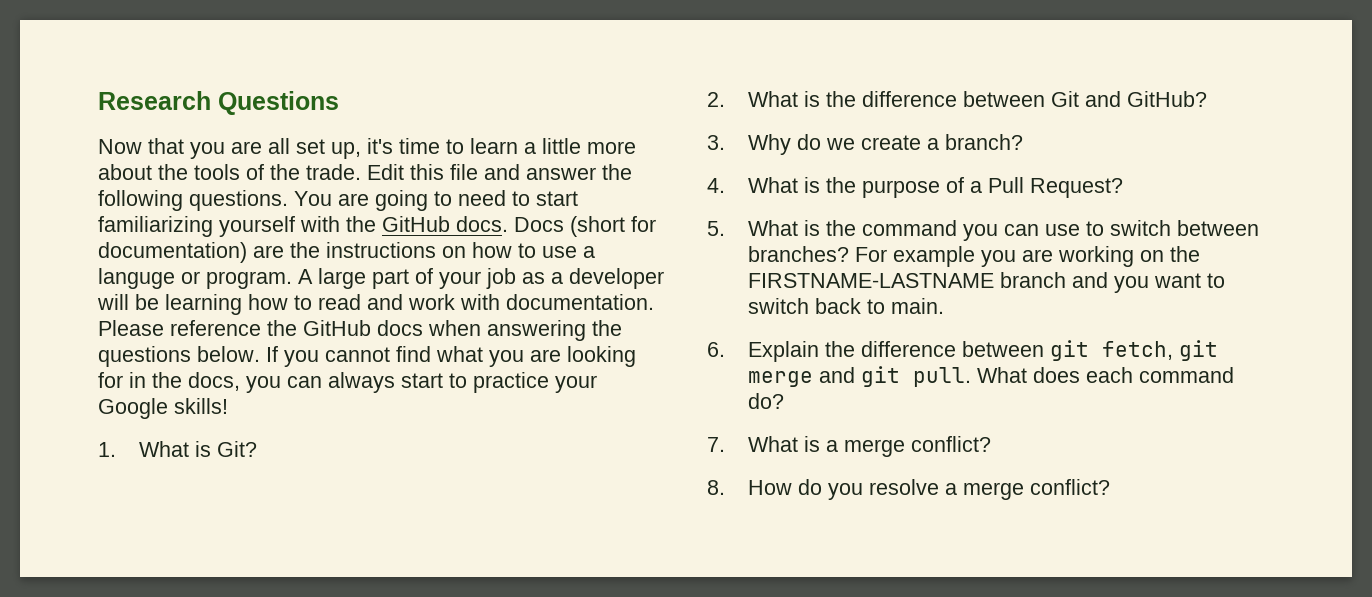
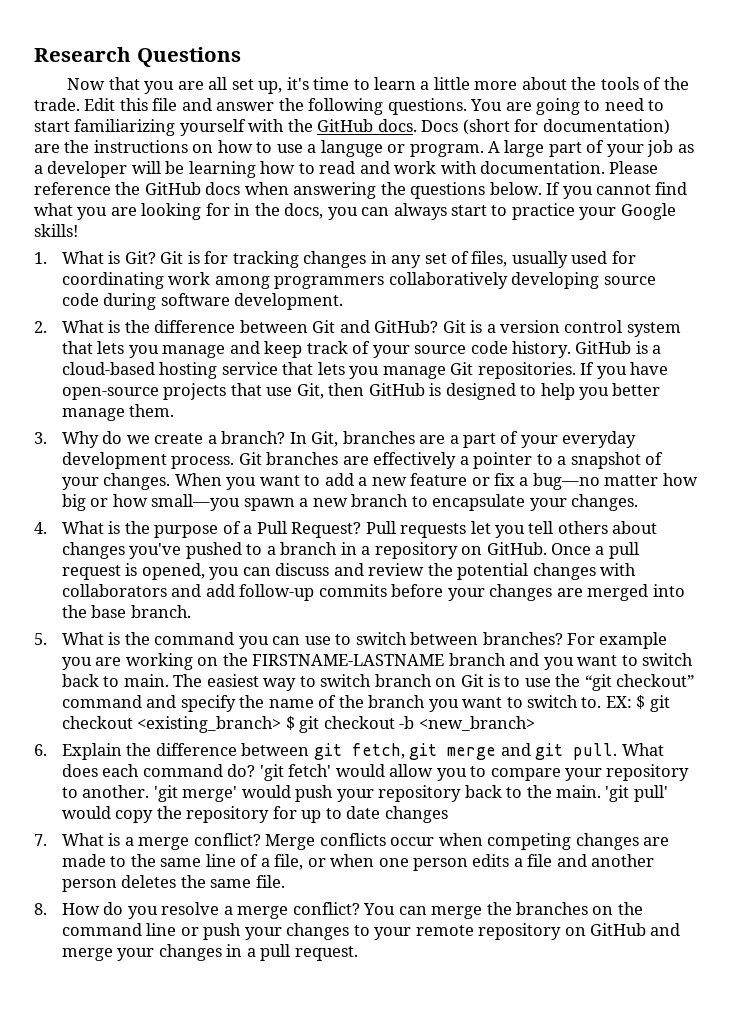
(258, 449) none -> [160,251,636,268] [62,272,656,289] [62,293,344,310] Git is for tracking changes in any set of files, usually used for coordinating work among programmers collaboratively developing source code during software development.
(1208, 99) none -> [442,320,681,337] [62,341,662,358] [62,362,669,379] [62,383,661,400] [62,404,175,421] Git is a version control system that lets you manage and keep track of your source code history. GitHub is a cloud-based hosting service that lets you manage Git repositories. If you have open-source projects that use Git, then GitHub is designed to help you better manage them.
(1024, 142) none -> [289,431,637,448] [62,452,664,469] [62,473,698,490] [62,494,639,511] In Git, branches are a part of your everyday development process. Git branches are effectively a pointer to a snapshot of your changes. When you want to add a new feature or fix a bug—no matter how big or how small—you spawn a new branch to encapsulate your changes.
(1124, 188) none -> [365,521,658,538] [62,542,639,559] [62,563,637,580] [62,584,685,601] [62,605,191,618] Pull requests let you tell others about changes you've pushed to a branch in a repository on GitHub. Once a pull request is opened, you can discuss and review the potential changes with collaborators and add follow-up commits before your changes are merged into the base branch.
(945, 306) none -> [173,674,695,691] [62,695,670,712] [62,716,535,733] The easiest way to switch branch on Git is to use the “git checkout” command and specify the name of the branch you want to switch to. EX: $ git checkout <existing_branch> $ git checkout -b <new_branch>
(785, 401) none -> [259,764,690,781] [62,785,668,802] [62,806,448,823] 'git fetch' would allow you to compare your repository to another. 'git merge' would push your repository back to the main. 'git pull' would copy the repository for up to date changes
(992, 444) none -> [265,833,670,850] [62,854,655,871] [62,875,285,892] Merge conflicts occur when competing changes are made to the same line of a file, or when one person edits a file and another person deletes the same file.
(1111, 487) none -> [363,902,643,919] [62,923,681,940] [62,944,358,961] You can merge the branches on the command line or push your changes to your remote repository on GitHub and merge your changes in a pull request.

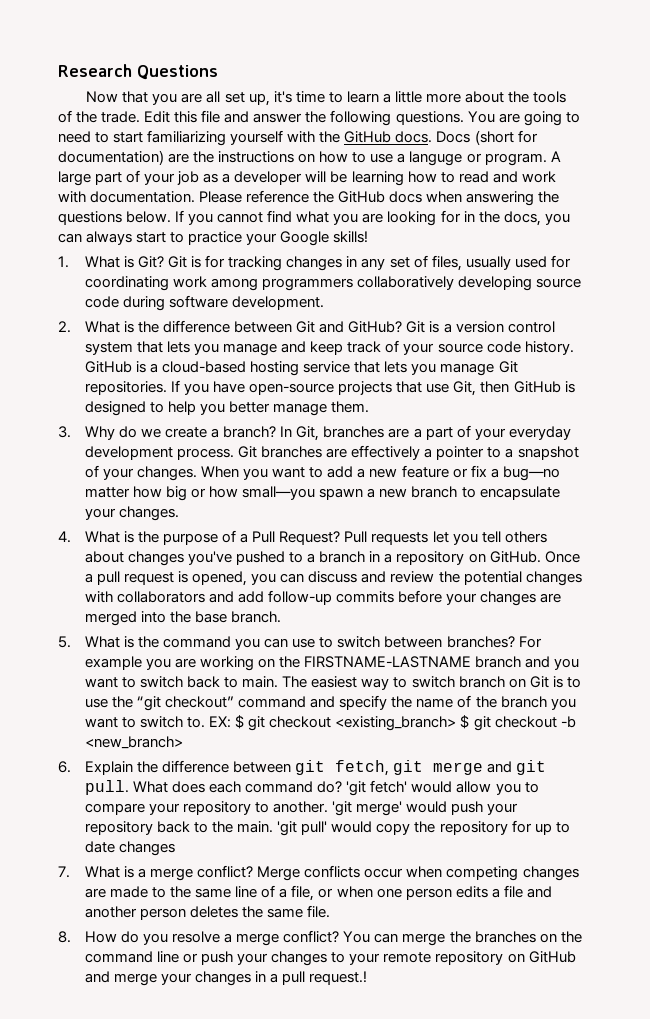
[294,946,358,961] request. -> [309,971,368,985] request.!

